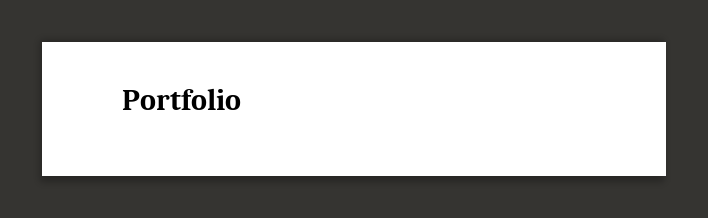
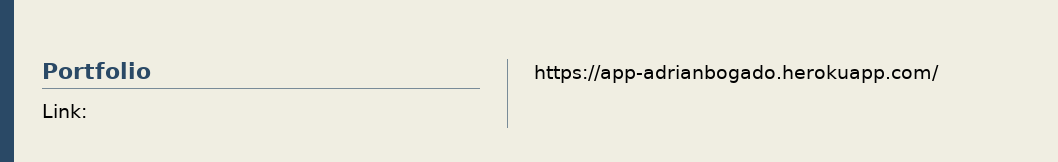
(241, 99) none -> [42,104,87,118] [534,65,939,83] // Link: https://app-adrianbogado.herokuapp.com/

